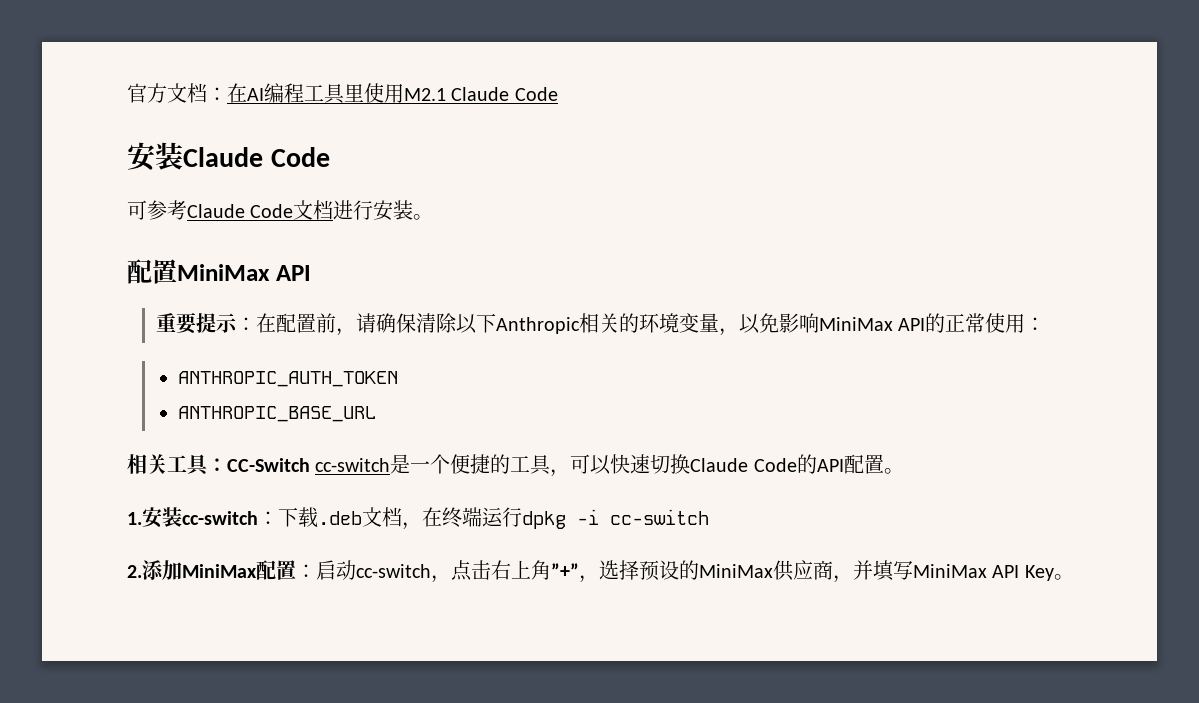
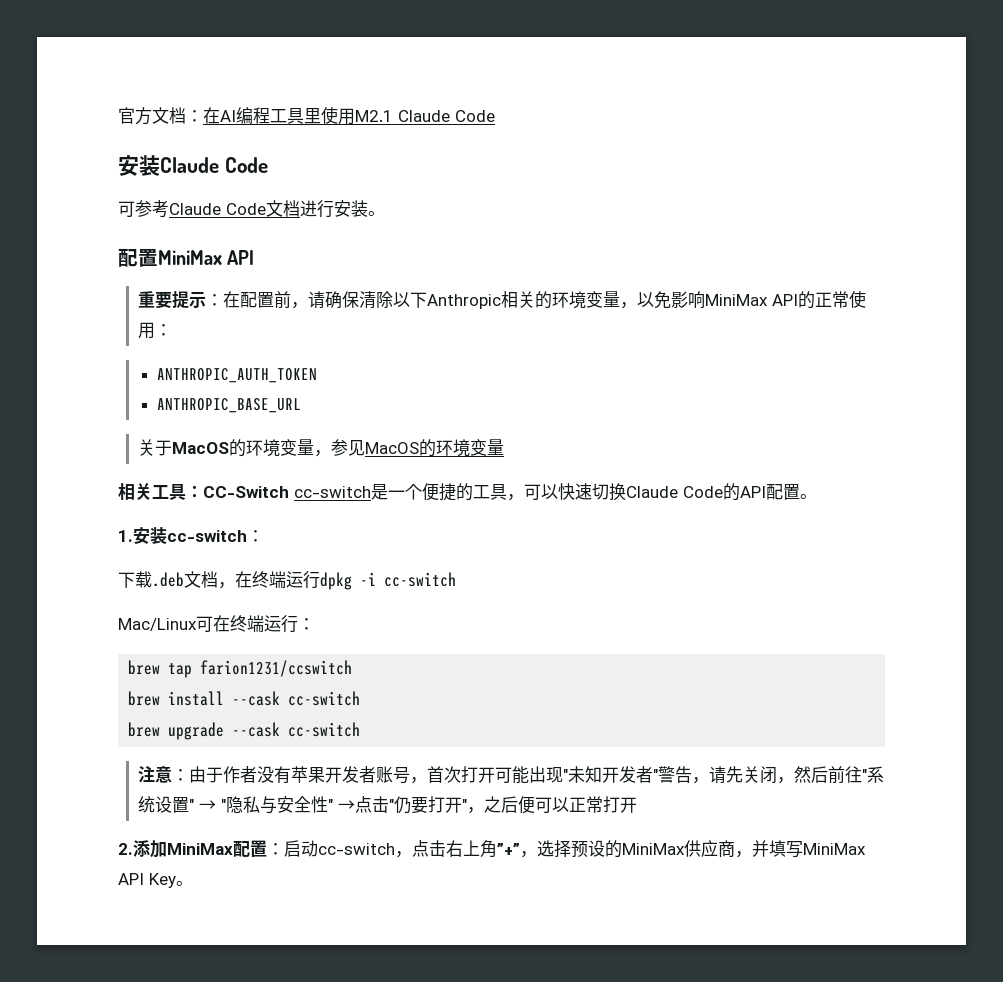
(376, 414) none -> [138,439,505,457] // 关于MacOS的环境变量，参见MacOS的环境变量
(278, 518) none -> (264, 536) //
(709, 517) none -> [118,615,315,633] [128,660,353,678] [128,691,361,706] [128,722,361,740] [138,766,885,784] [138,796,638,814] // Mac/Linux可在终端运行： // brew tap farion1231/ccswitch // brew install --cask cc-switch // brew upgrade --cask cc-switch // 注意：由于作者没有苹果开发者账号，首次打开可能出现"未知开发者"警告，请先关闭，然后前往"系统设置" → "隐私与安全性" →点击"仍要打开"，之后便可以正常打开

